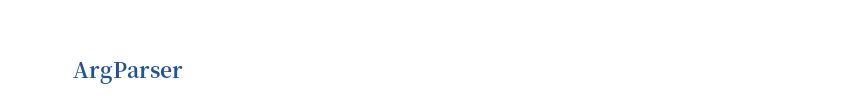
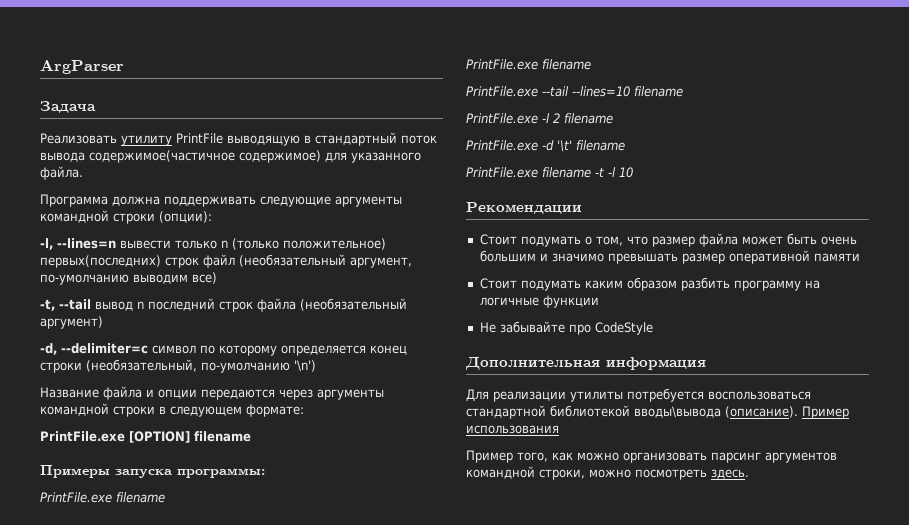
(183, 73) none -> [40,101,96,113] [40,132,437,146] [40,150,421,163] [40,166,83,180] [40,194,402,207] [40,210,212,224] [40,238,386,250] [40,254,412,268] [40,272,217,285] [40,298,407,312] [40,316,103,329] [40,343,407,356] [40,359,316,373] [40,386,384,400] [40,403,304,417] [40,431,251,443] [40,465,265,478] [40,492,165,503] [466,59,591,70] [466,86,683,97] [466,113,613,124] [466,140,625,152] [466,167,633,178] [466,202,582,214] [479,233,857,247] [479,250,860,264] [479,277,820,291] [479,295,599,308] [479,321,653,335] [465,357,706,370] [466,388,811,402] [466,405,849,419] [466,425,559,434] [466,450,837,463] [466,466,749,480] // Задача // Реализовать утилиту PrintFile выводящую в стандартный поток вывода содержимое(частичное содержимое) для указанного файла. // Программа должна поддерживать следующие аргументы командной строки (опции): // -l, --lines=n вывести только n (только положительное) первых(последних) строк файл (необязательный аргумент, по-умолчанию выводим все) // -t, --tail вывод n последний строк файла (необязательный аргумент) // -d, --delimiter=c символ по которому определяется конец строки (нeобязательный, по-умолчанию '\n') // Название файла и опции передаются через аргументы командной строки в следующем формате: // PrintFile.exe [OPTION] filename // Примеры запуска программы: // PrintFile.exe filename // PrintFile.exe filename // PrintFile.exe --tail --lines=10 filename // PrintFile.exe -l 2 filename // PrintFile.exe -d '\t' filename // PrintFile.exe filename -t -l 10 // Рекомендации // Стоит подумать о том, что размер файла может быть очень большим и значимо превышать размер оперативной памяти // Стоит подумать каким образом разбить программу на логичные функции // Не забывайте про CodeStyle // Дополнительная информация // Для реализации утилиты потребуется воспользоваться стандартной библиотекой вводы\вывода (описание). Пример использования // Пример того, как можно организовать парсинг аргументов командной строки, можно посмотреть здесь.

